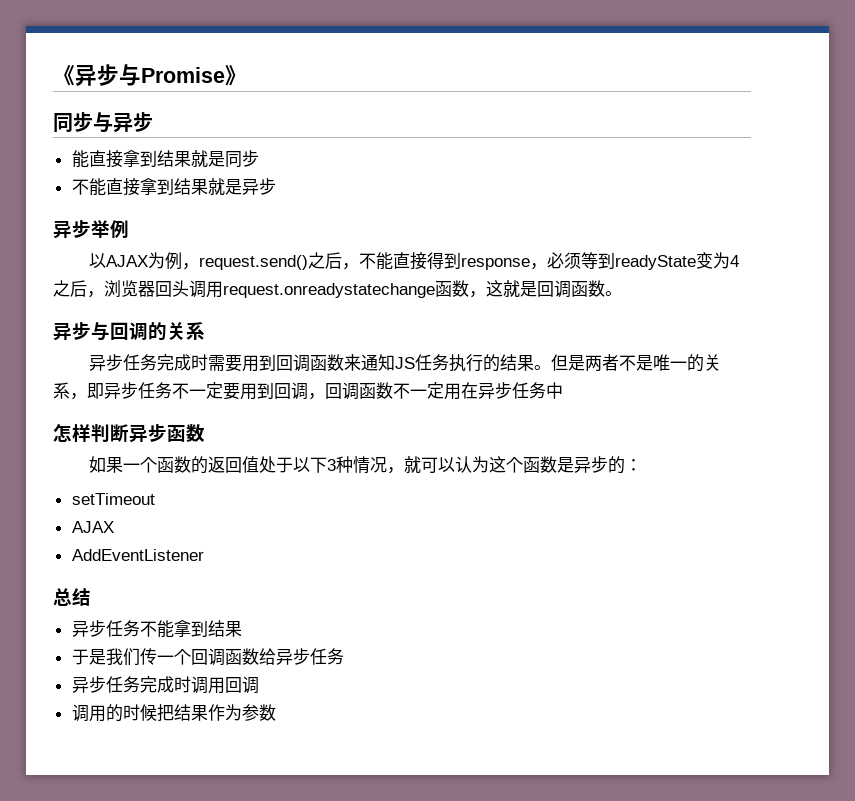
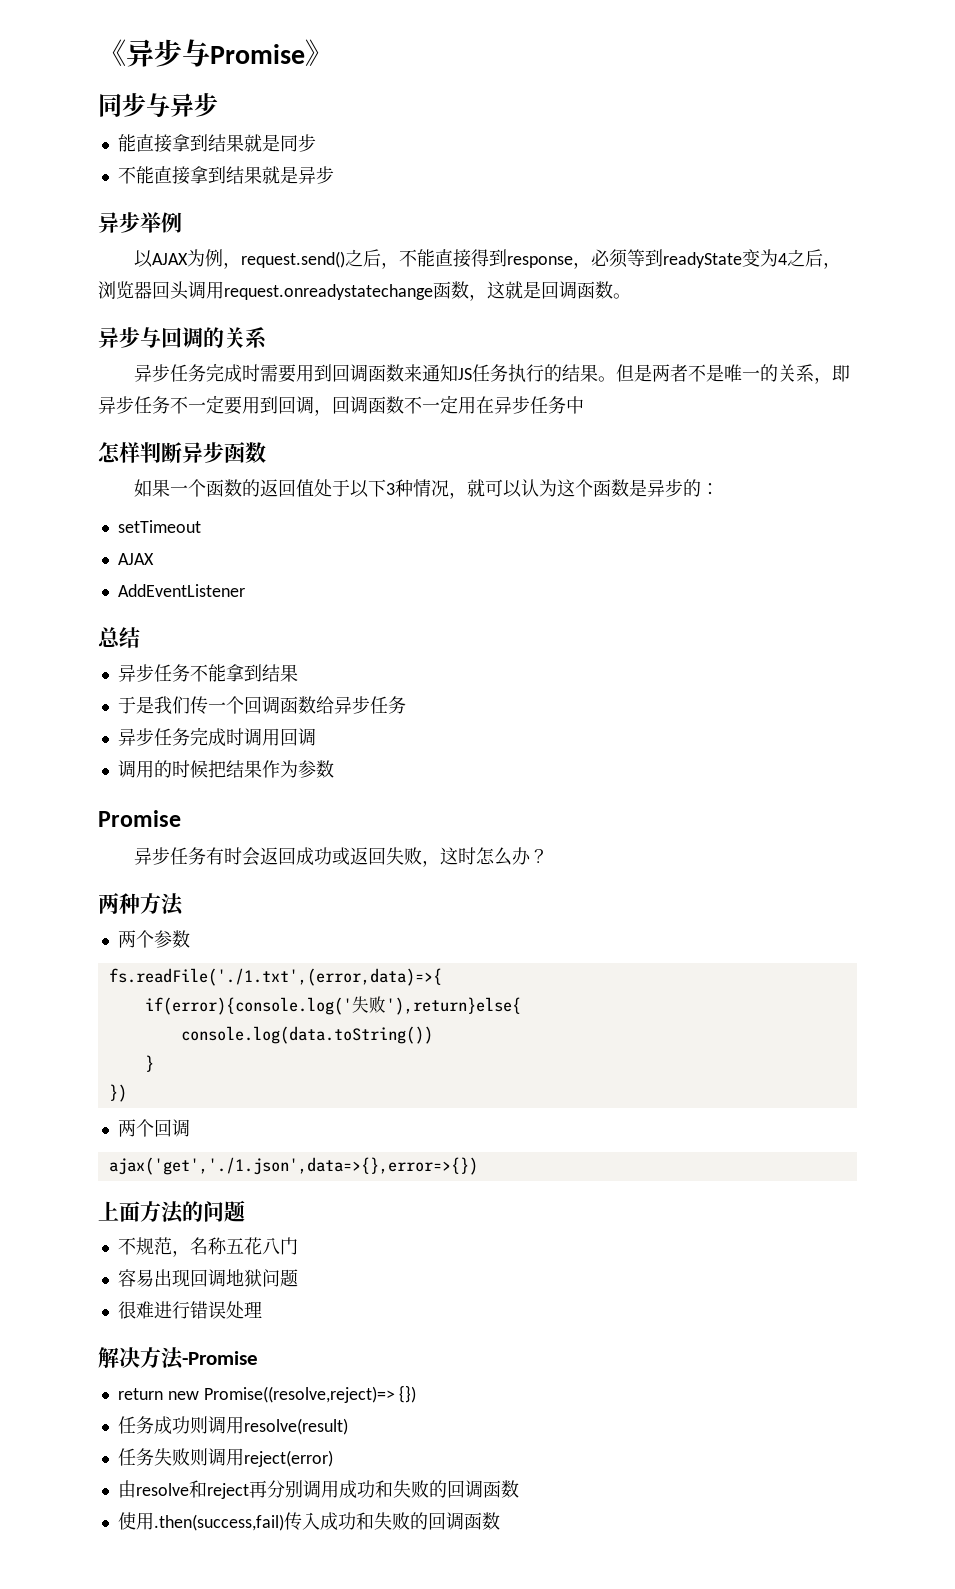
(276, 712) none -> [98,810,181,827] [133,847,548,867] [98,893,184,916] [117,930,190,948] [108,968,442,986] [144,996,521,1015] [180,1026,433,1044] [144,1055,154,1072] [108,1084,127,1102] [117,1119,190,1137] [108,1157,478,1175] [98,1200,245,1224] [117,1237,298,1257] [117,1269,298,1287] [117,1301,262,1319] [98,1347,258,1370] [117,1385,417,1403] [117,1416,348,1435] [117,1448,333,1467] [117,1480,519,1499] [117,1512,500,1531] // Promise // 异步任务有时会返回成功或返回失败，这时怎么办？ // 两种方法 // 两个参数 // fs.readFile('./1.txt',(error,data)=>{ // if(error){console.log('失败'),return}else{ // console.log(data.toString()) // } // }) // 两个回调 // ajax('get','./1.json',data=>{},error=>{}) // 上面方法的问题 // 不规范，名称五花八门 // 容易出现回调地狱问题 // 很难进行错误处理 // 解决方法-Promise // return new Promise((resolve,reject)=> {}) // 任务成功则调用resolve(result) // 任务失败则调用reject(error) // 由resolve和reject再分别调用成功和失败的回调函数 // 使用.then(success,fail)传入成功和失败的回调函数

